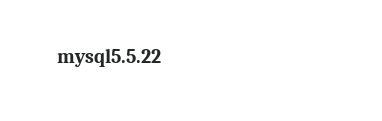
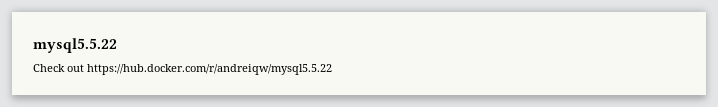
(161, 57) none -> [33,64,332,75] // Check out https://hub.docker.com/r/andreiqw/mysql5.5.22

